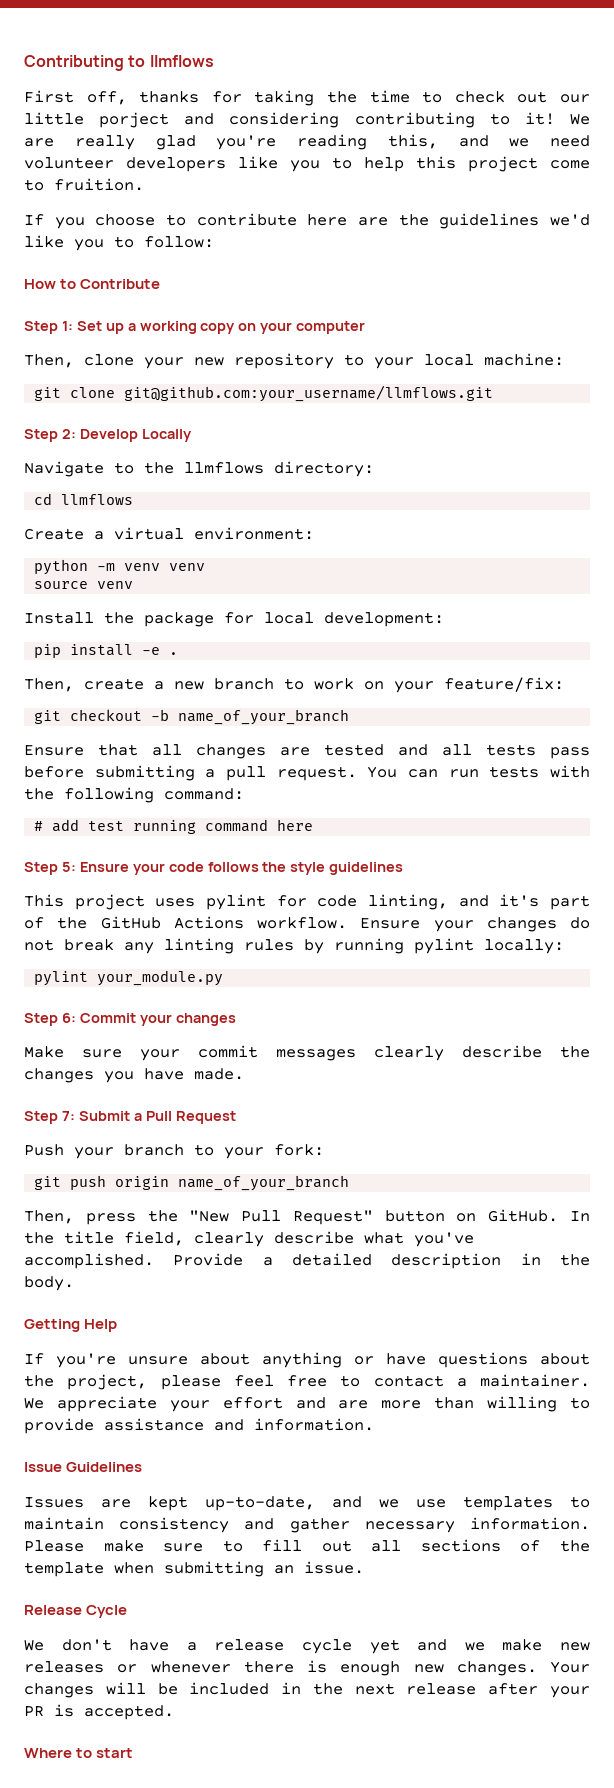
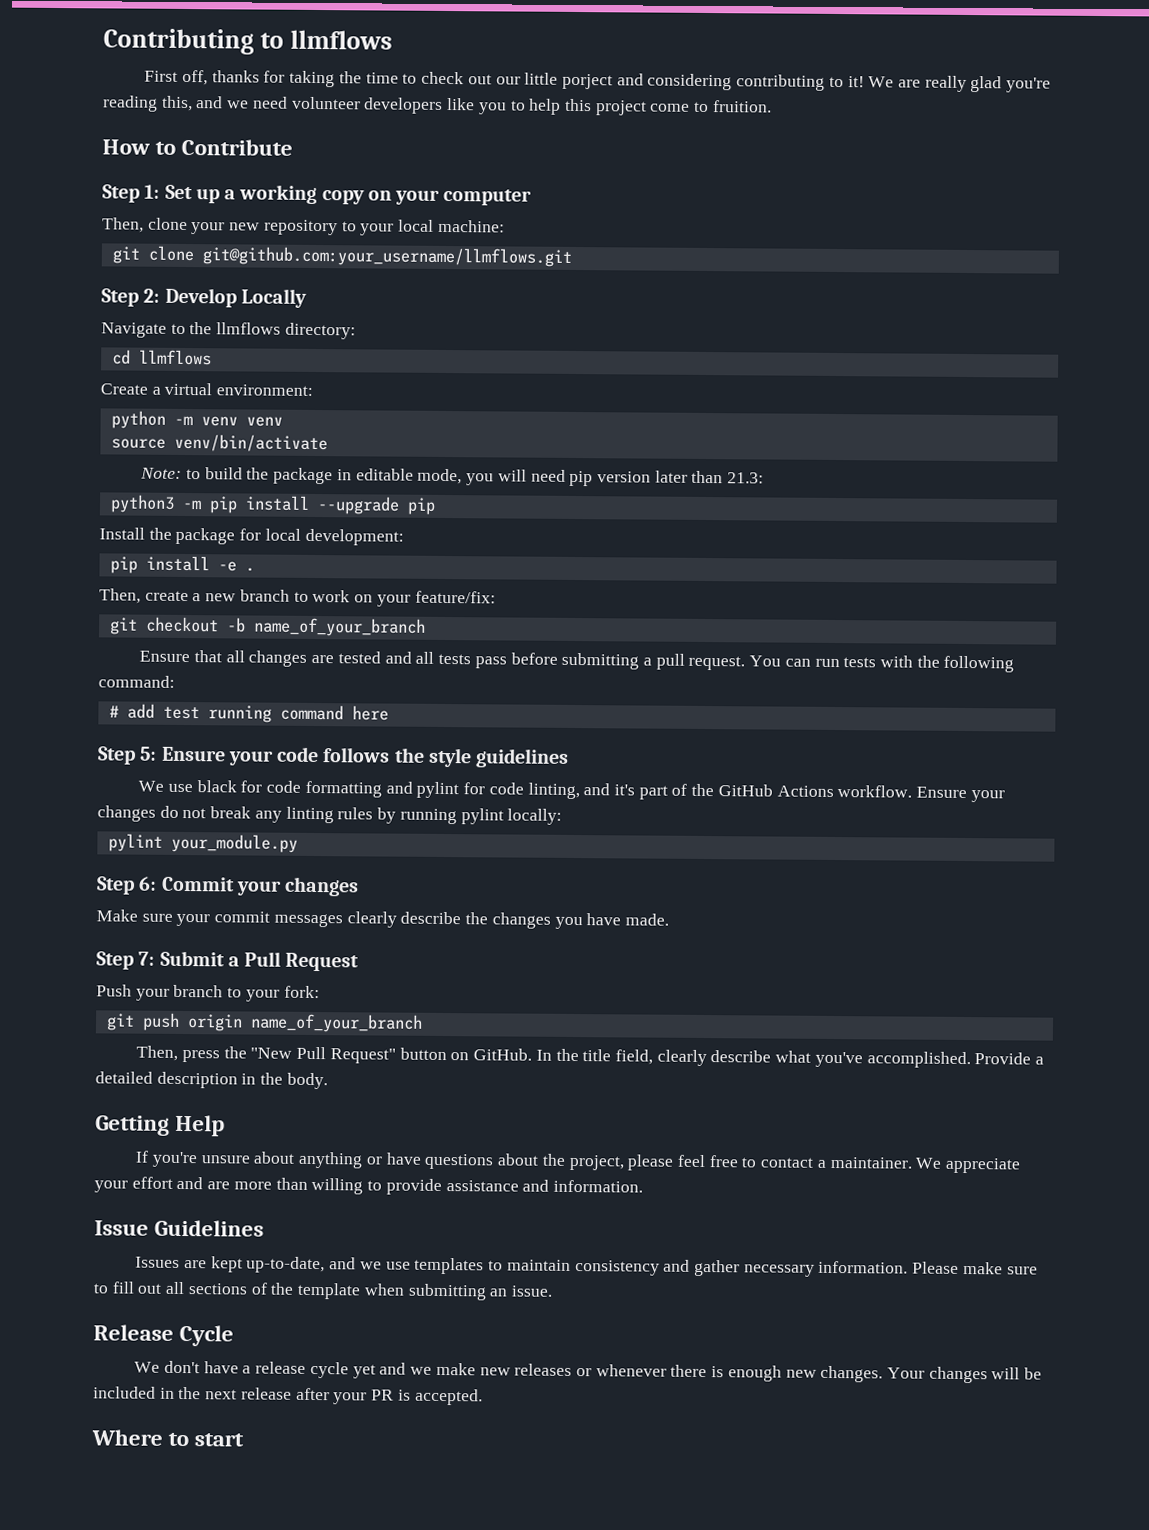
[24,213,590,229] [24,235,214,251] // If you choose to contribute here are the guidelines we'd like you to follow: -> (772, 106) none
[97,581,134,589] venv -> [173,433,328,453] [140,467,765,487] [109,494,436,515] venv/bin/activate // Note: to build the package in editable mode, you will need pip version later than 21.3: // python3 -m pip install --upgrade pip
[24,894,196,910] This project uses -> [138,780,413,798] We use black for code formatting and

